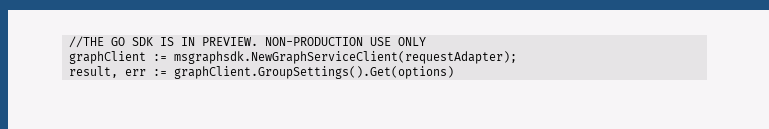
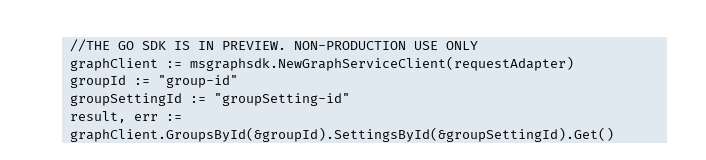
[174,51,518,64] msgraphsdk.NewGraphServiceClient(requestAdapter); -> [189,56,574,71] [69,75,238,88] [69,93,350,106] msgraphsdk.NewGraphServiceClient(requestAdapter) // groupId := "group-id" // groupSettingId := "groupSetting-id"
[174,66,455,79] graphClient.GroupSettings().Get(options) -> [69,127,614,142] graphClient.GroupsById(&groupId).SettingsById(&groupSettingId).Get()

